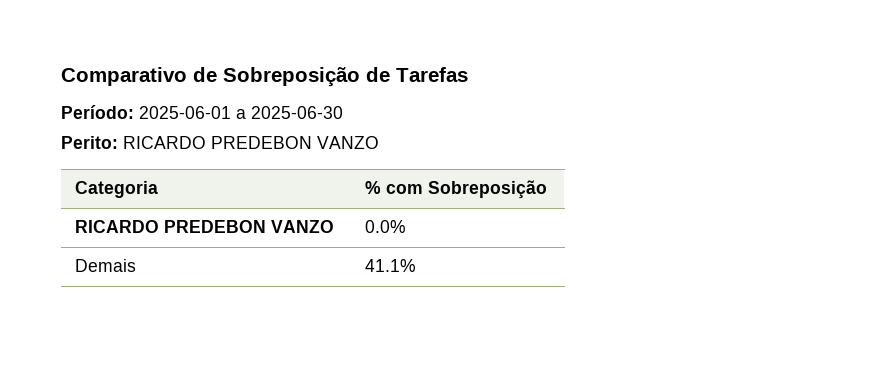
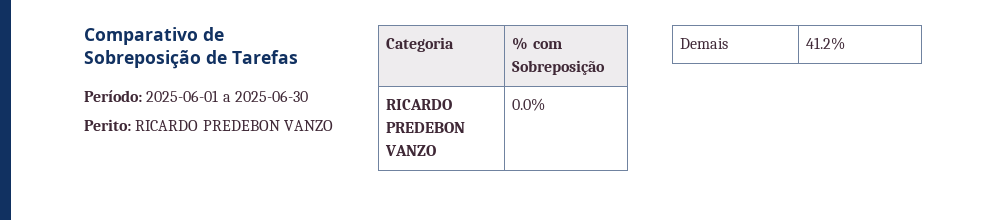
[364,259,416,272] 41.1% -> [806,37,846,50] 41.2%

